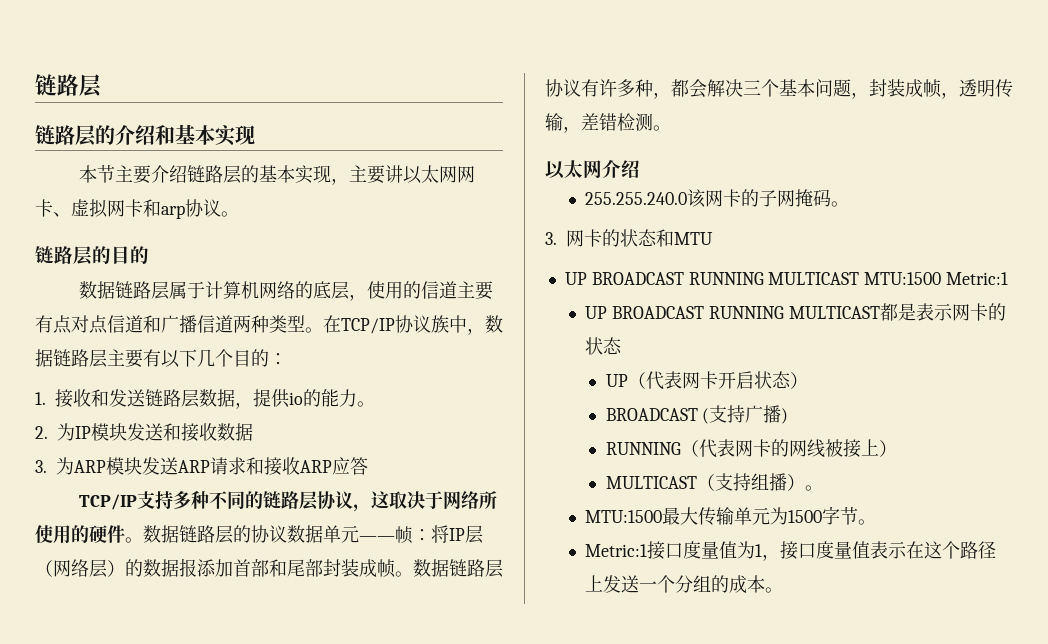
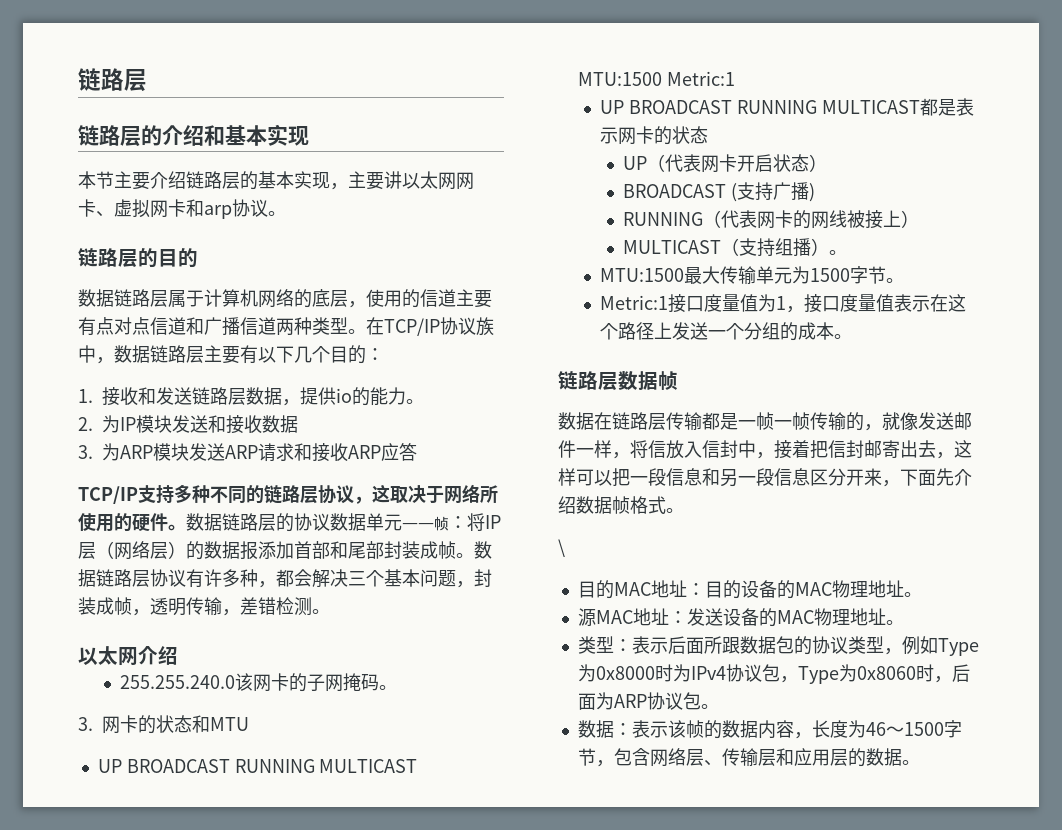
(784, 590) none -> [558,371,678,391] [558,412,972,431] [558,440,972,459] [558,468,972,487] [558,496,684,514] [558,539,565,557] [577,580,922,599] [577,608,904,627] [577,636,979,656] [577,664,970,684] [577,692,719,710] [577,720,962,739] [577,748,920,767] // 链路层数据帧 // 数据在链路层传输都是一帧一帧传输的，就像发送邮件一样，将信放入信封中，接着把信封邮寄出去，这样可以把一段信息和另一段信息区分开来，下面先介绍数据帧格式。 // \ // 目的MAC地址：目的设备的MAC物理地址。 // 源MAC地址：发送设备的MAC物理地址。 // 类型：表示后面所跟数据包的协议类型，例如Type为0x8000时为IPv4协议包，Type为0x8060时，后面为ARP协议包。 // 数据：表示该帧的数据内容，长度为46～1500字节，包含网络层、传输层和应用层的数据。

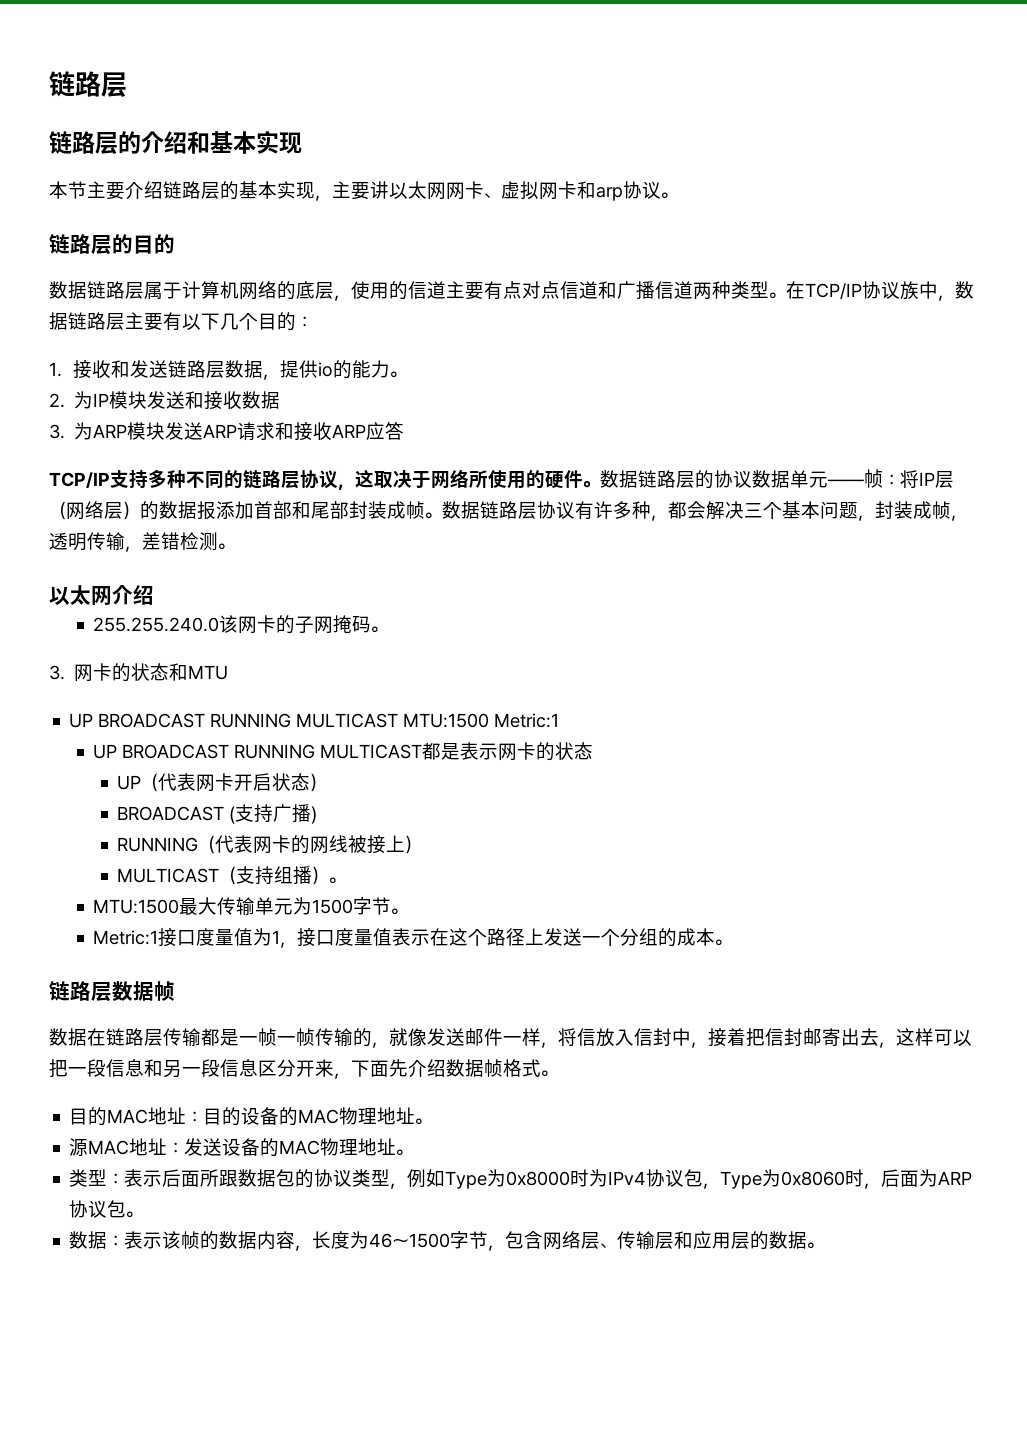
[558,539,565,557] // \ -> (558, 1073) none

